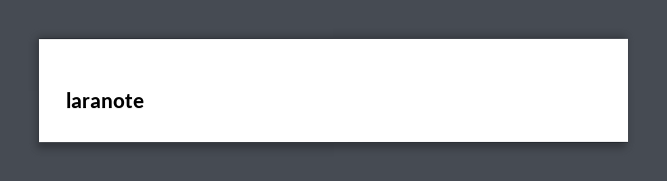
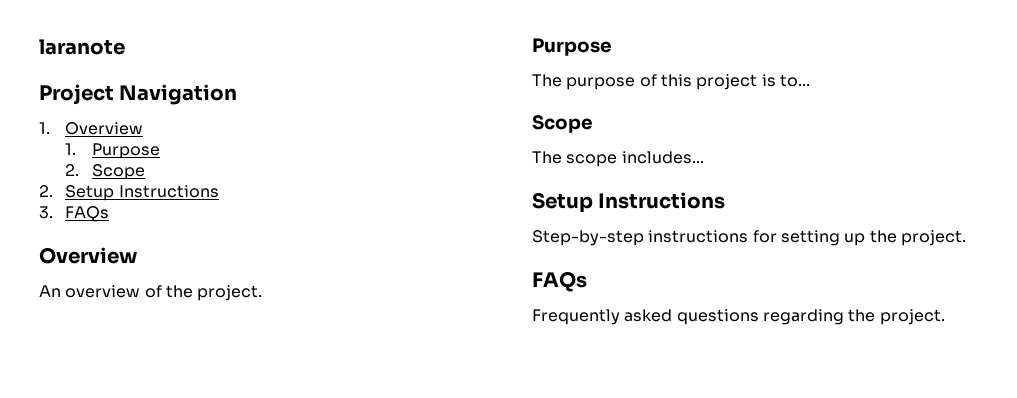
(145, 100) none -> [39,84,238,105] [39,122,144,135] [65,143,160,159] [65,164,145,180] [39,185,219,201] [39,206,110,222] [39,247,137,264] [39,285,263,301] [532,38,612,56] [532,74,810,90] [532,115,593,133] [532,151,704,167] [532,192,726,213] [532,230,966,246] [532,271,587,292] [532,309,945,325] // Project Navigation // 1. Overview // 1. Purpose // 2. Scope // 2. Setup Instructions // 3. FAQs // Overview // An overview of the project. // Purpose // The purpose of this project is to... // Scope // The scope includes... // Setup Instructions // Step-by-step instructions for setting up the project. // FAQs // Frequently asked questions regarding the project.

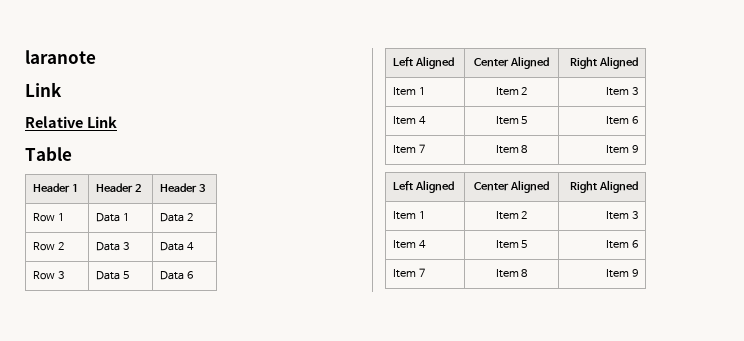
[39,84,238,105] [39,122,144,135] [65,143,160,159] [65,164,145,180] [39,185,219,201] [39,206,110,222] [39,247,137,264] [39,285,263,301] [532,38,612,56] [532,74,810,90] [532,115,593,133] [532,151,704,167] [532,192,726,213] [532,230,966,246] [532,271,587,292] [532,309,945,325] Project Navigation // 1. Overview // 1. Purpose // 2. Scope // 2. Setup Instructions // 3. FAQs // Overview // An overview of the project. // Purpose // The purpose of this project is to... // Scope // The scope includes... // Setup Instructions // Step-by-step instructions for setting up the project. // FAQs // Frequently asked questions regarding the project. -> [25,82,62,97] [25,116,117,128] [25,147,72,161] [33,183,79,193] [96,183,142,193] [160,183,207,193] [33,213,65,222] [96,213,130,222] [160,213,194,222] [33,242,65,251] [96,242,130,251] [160,242,195,251] [33,271,65,280] [96,271,130,280] [160,271,194,280] [393,56,455,69] [474,56,549,69] [569,56,638,69] [393,87,426,96] [495,87,528,96] [605,87,638,96] [393,116,427,125] [495,116,528,125] [605,116,638,125] [393,144,426,154] [495,145,528,154] [605,145,638,154] [393,180,455,193] [474,180,549,193] [569,180,638,193] [393,211,426,220] [495,211,528,220] [605,211,638,220] [393,240,427,249] [495,240,528,249] [605,240,638,249] [393,268,426,278] [495,269,528,278] [605,269,638,278] Link // Relative Link // Table // Header 1 | Header 2 | Header 3 // Row 1 | Data 1 | Data 2 // Row 2 | Data 3 | Data 4 // Row 3 | Data 5 | Data 6 // Left Aligned | Center Aligned | Right Aligned // Item 1 | Item 2 | Item 3 // Item 4 | Item 5 | Item 6 // Item 7 | Item 8 | Item 9 // Left Aligned | Center Aligned | Right Aligned // Item 1 | Item 2 | Item 3 // Item 4 | Item 5 | Item 6 // Item 7 | Item 8 | Item 9

